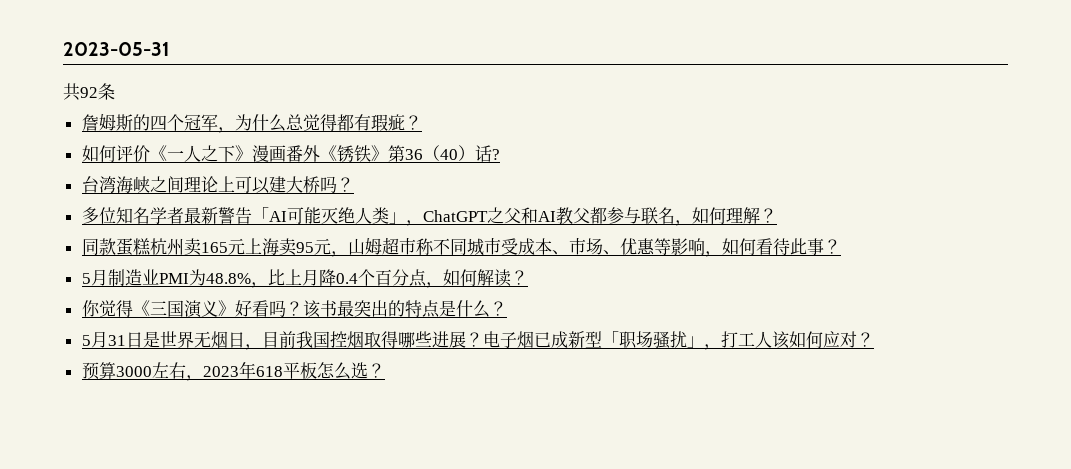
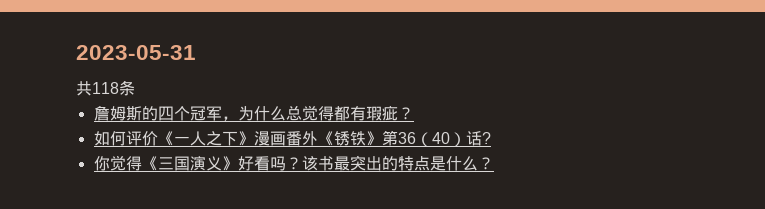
[80,87,98,98] 92 -> [92,82,119,94] 118
[81,176,354,194] [81,207,777,226] [81,237,841,257] [81,269,528,288] // 台湾海峡之间理论上可以建大桥吗？ // 多位知名学者最新警告「AI可能灭绝人类」，ChatGPT之父和AI教父都参与联名，如何理解？ // 同款蛋糕杭州卖165元上海卖95元，山姆超市称不同城市受成本、市场、优惠等影响，如何看待此事？ // 5月制造业PMI为48.8%，比上月降0.4个百分点，如何解读？ -> (491, 138) none
[81,331,874,350] [81,361,385,381] // 5月31日是世界无烟日，目前我国控烟取得哪些进展？电子烟已成新型「职场骚扰」，打工人该如何应对？ // 预算3000左右，2023年618平板怎么选？ -> (494, 163) none

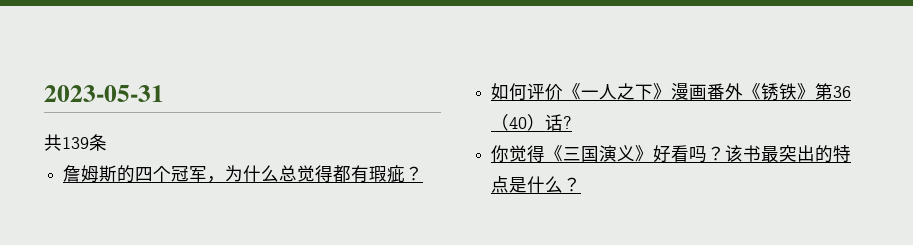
[92,82,119,94] 118 -> [62,137,89,149] 139

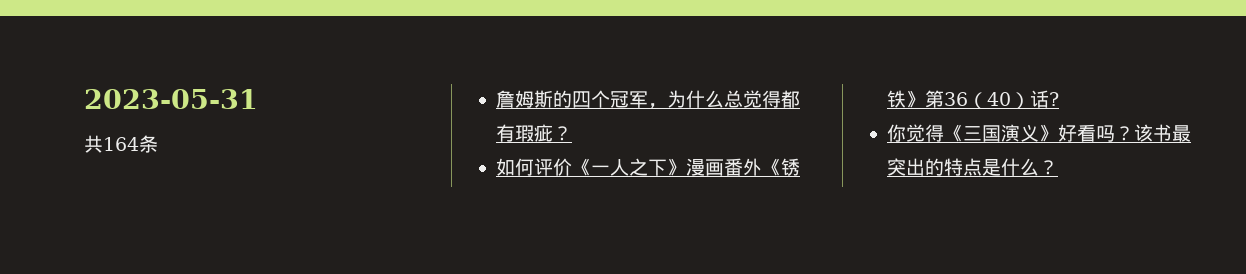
[62,137,89,149] 139 -> [103,137,139,151] 164

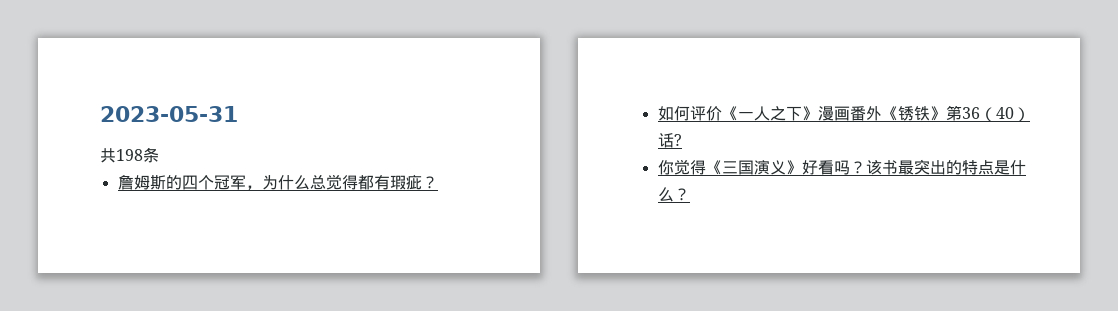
[103,137,139,151] 164 -> [116,149,143,161] 198

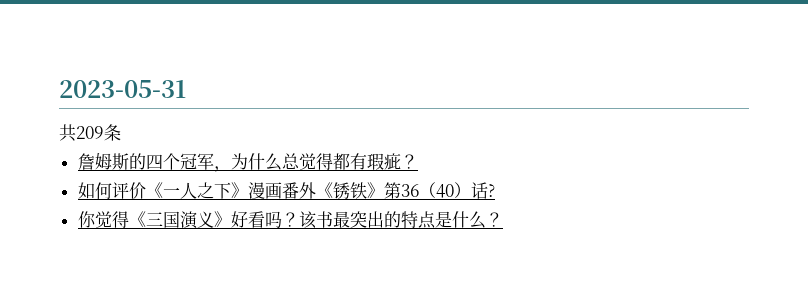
[116,149,143,161] 198 -> [76,126,104,139] 209

